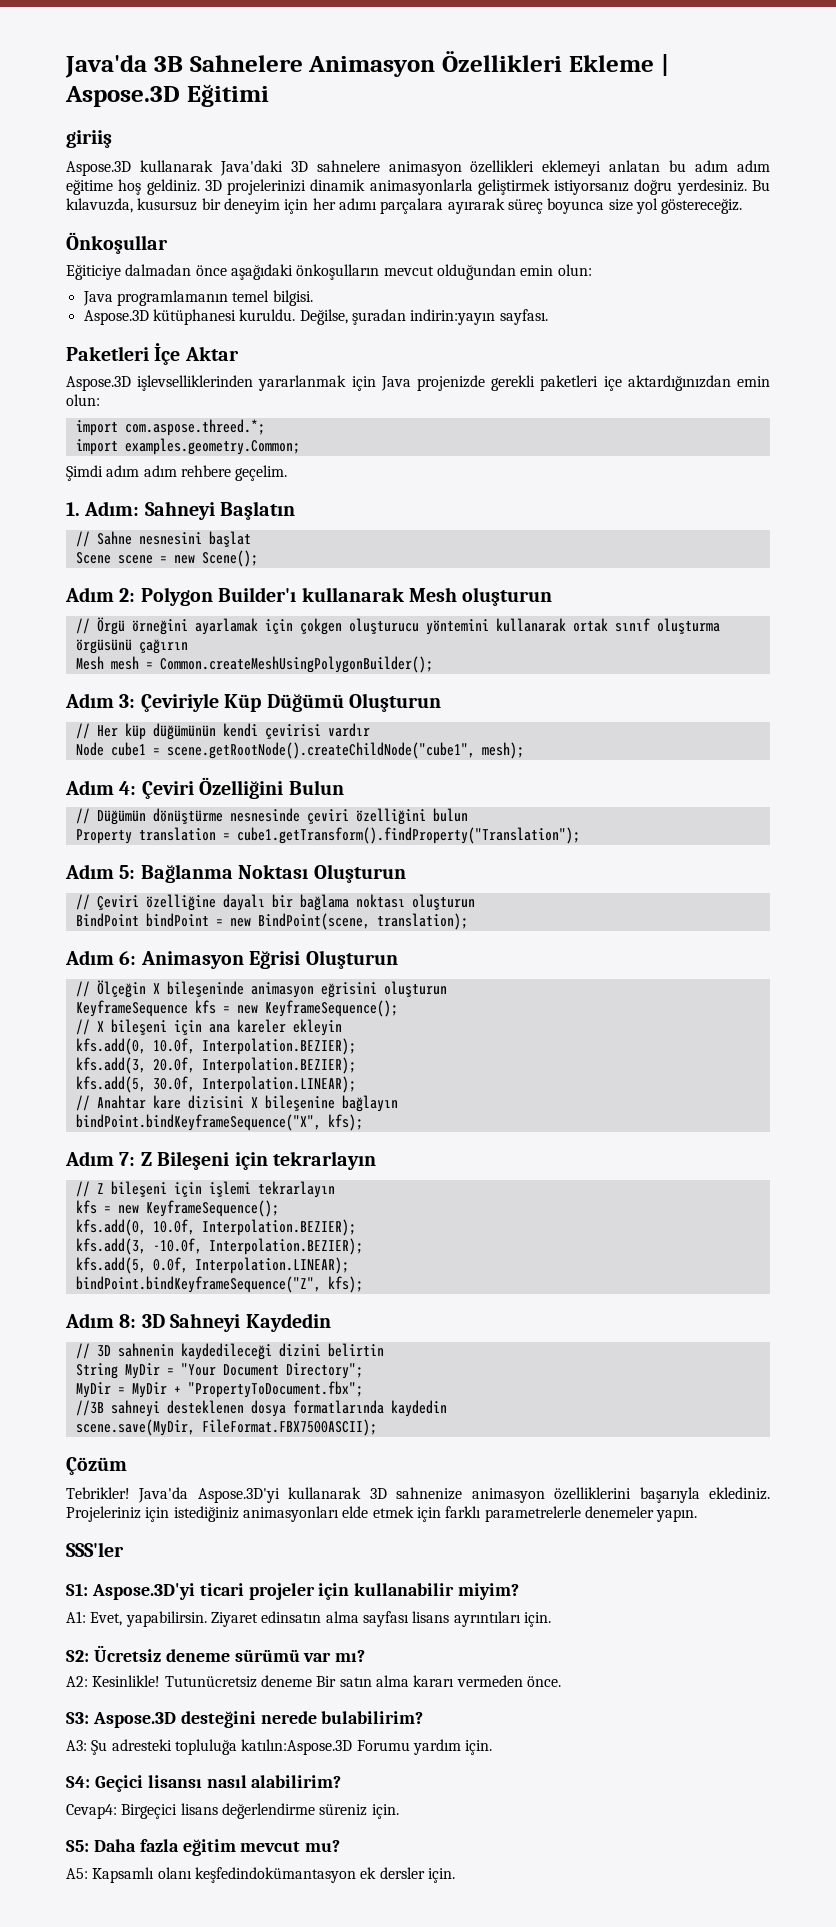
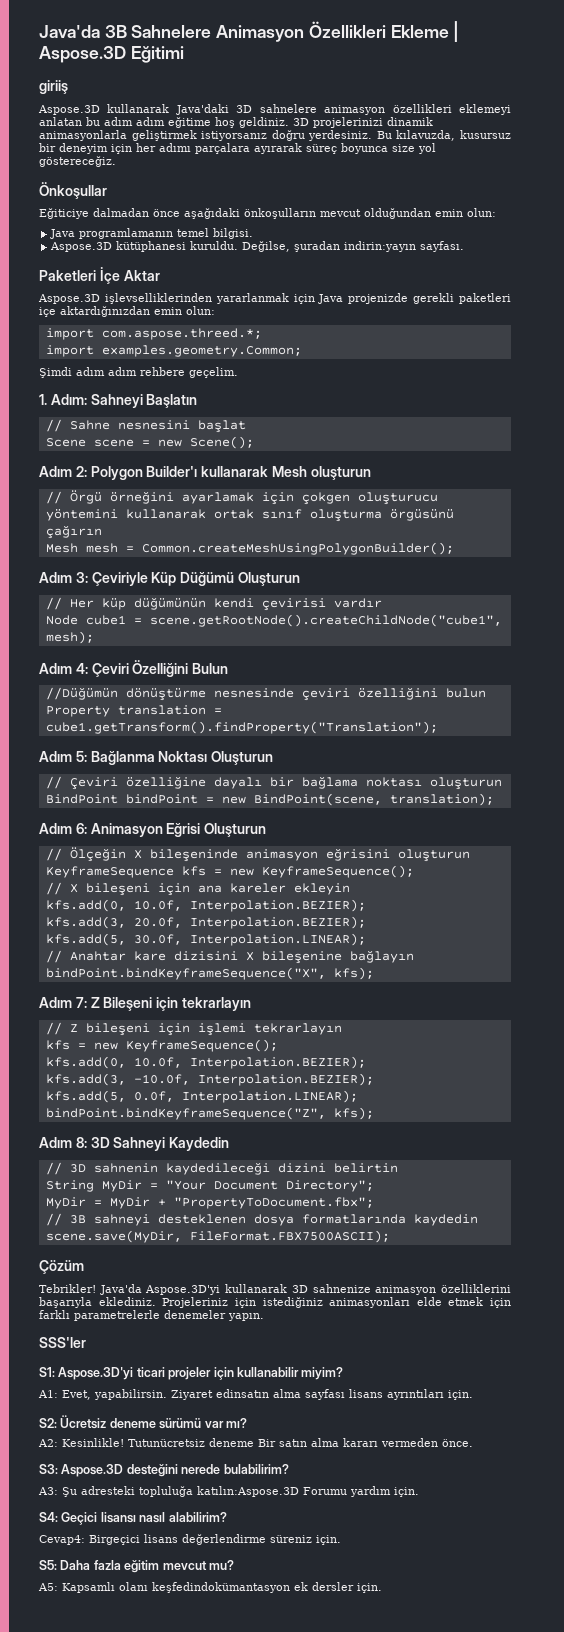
[75,808,146,825] // Düğümün -> [45,687,118,700] //Düğümün
[75,1400,104,1416] //3B -> [45,1213,86,1226] // 3B

